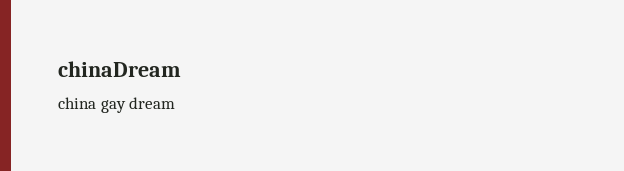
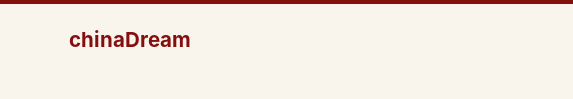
[58,97,176,113] // china gay dream -> (191, 38) none

